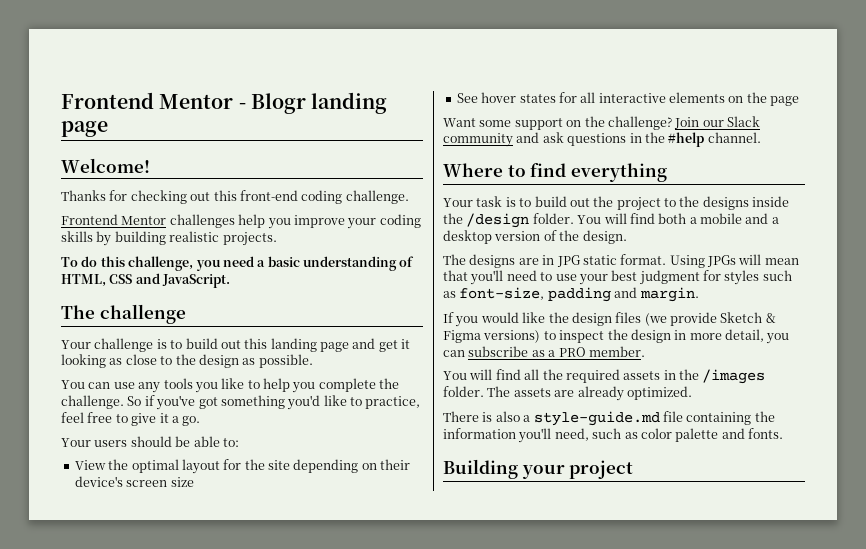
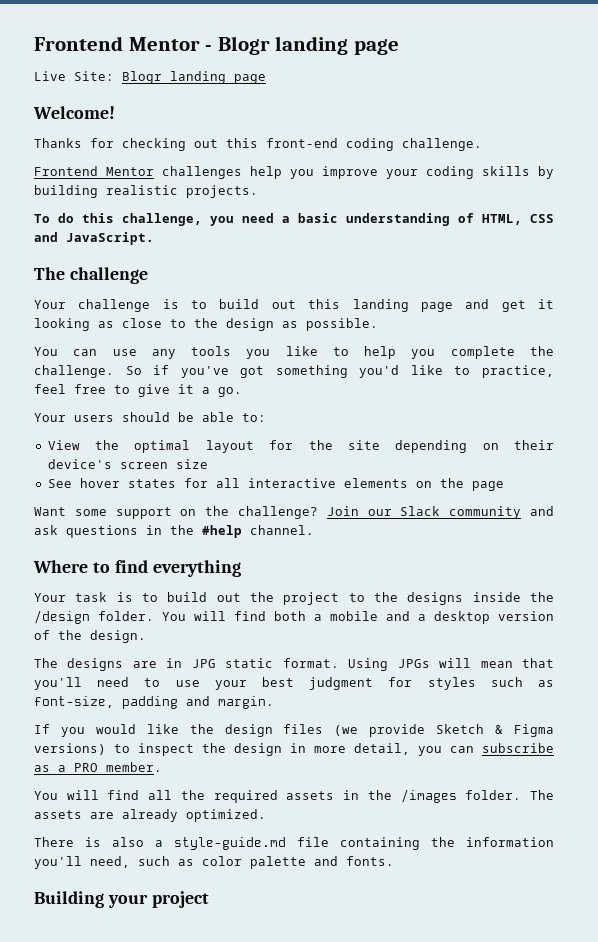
(108, 129) none -> [34,71,266,84] // Live Site: Blogr landing page

